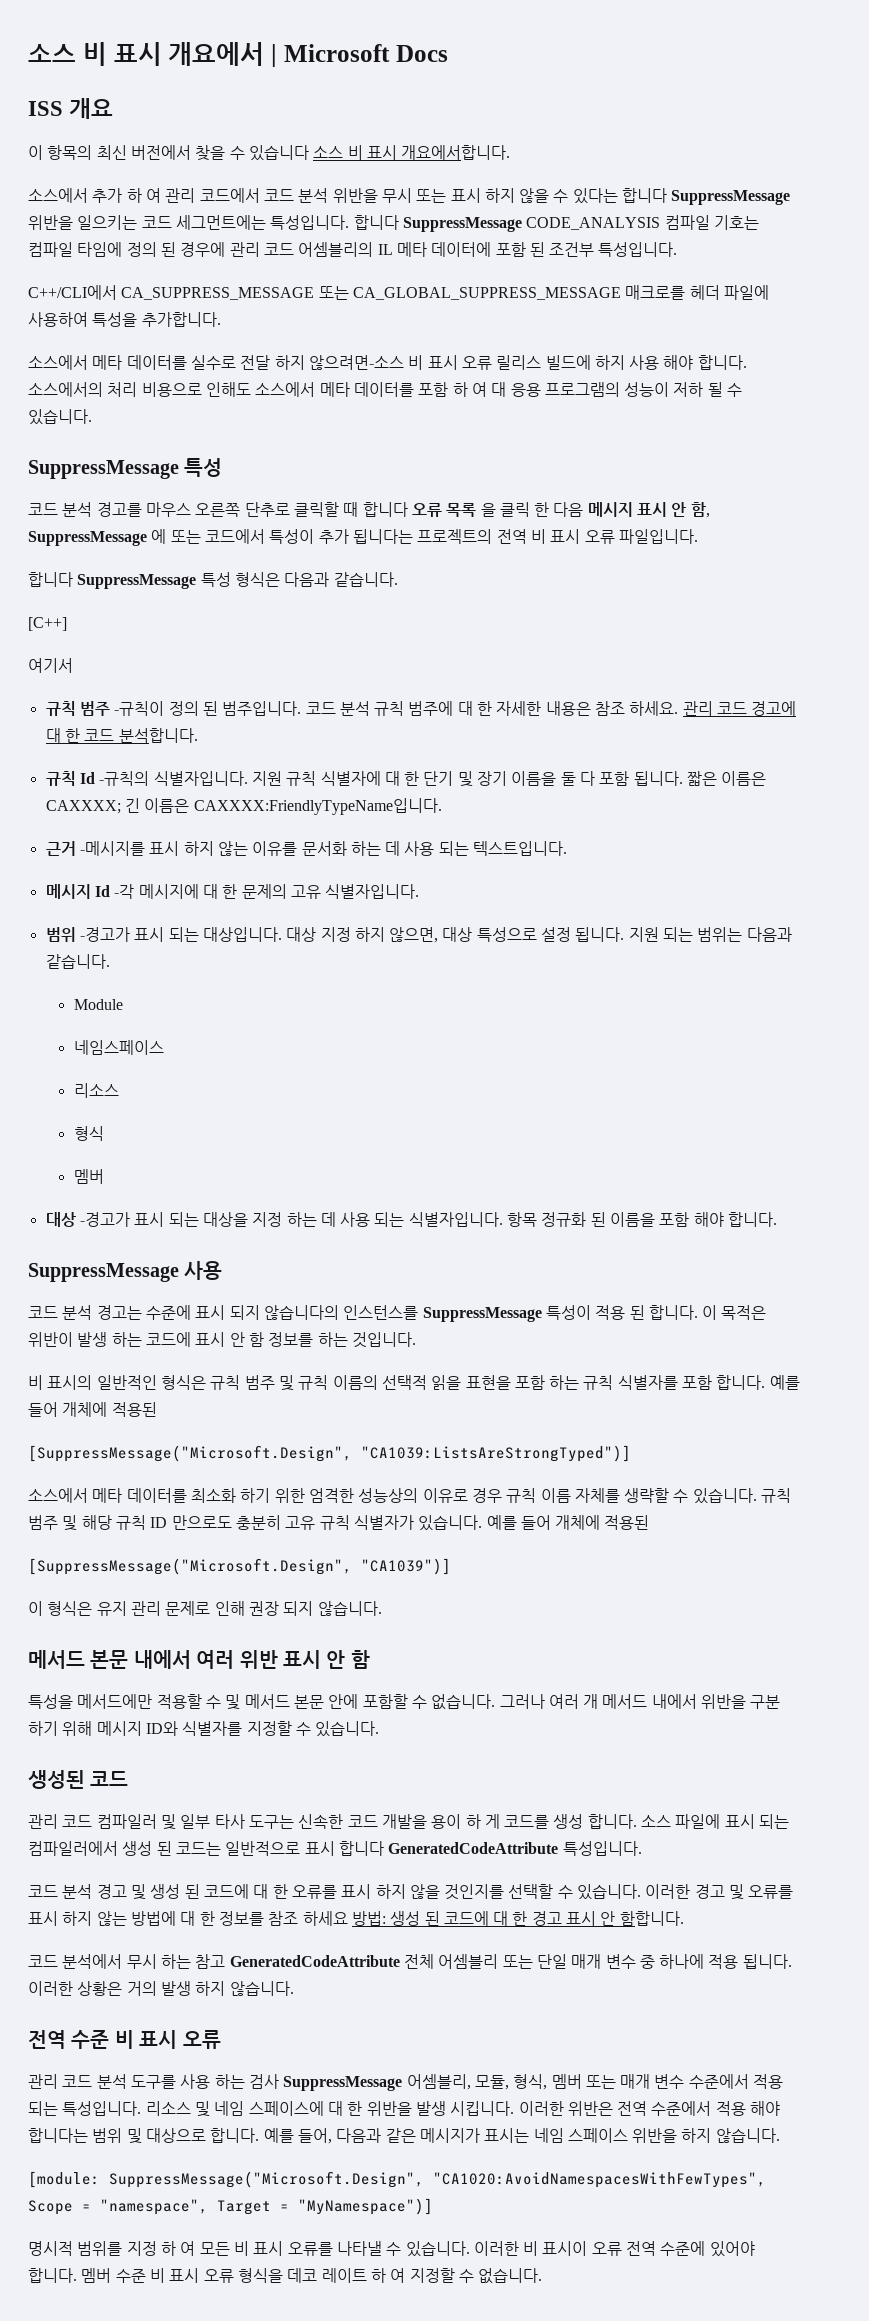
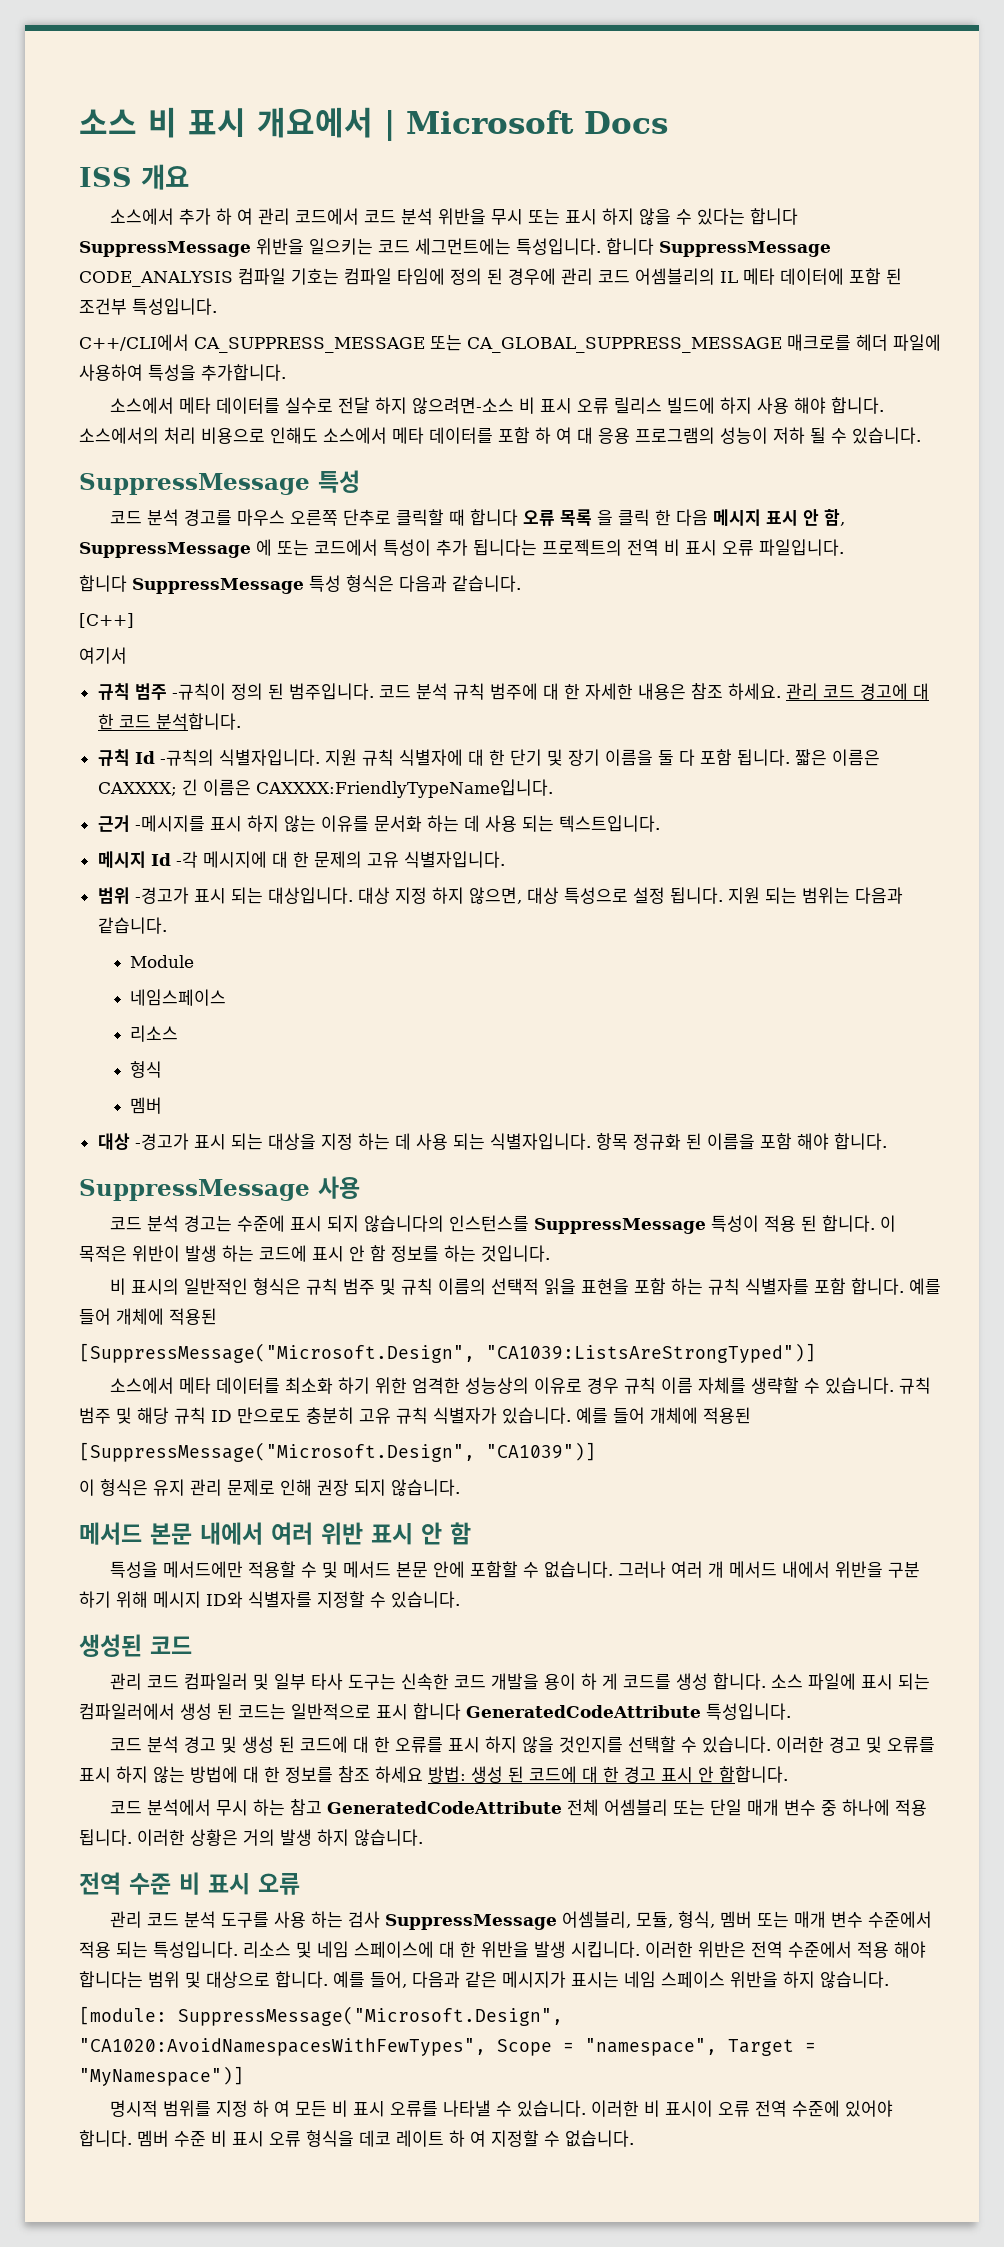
[28,145,511,161] // 이 항목의 최신 버전에서 찾을 수 있습니다 소스 비 표시 개요에서합니다. -> (189, 177) none

